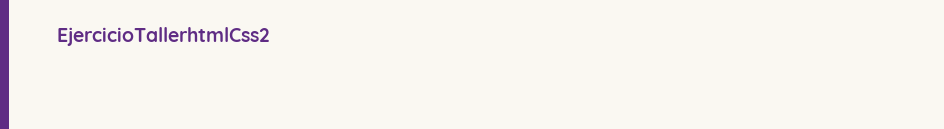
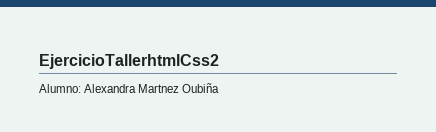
(269, 36) none -> [39,83,220,93] // Alumno: Alexandra Martnez Oubiña

